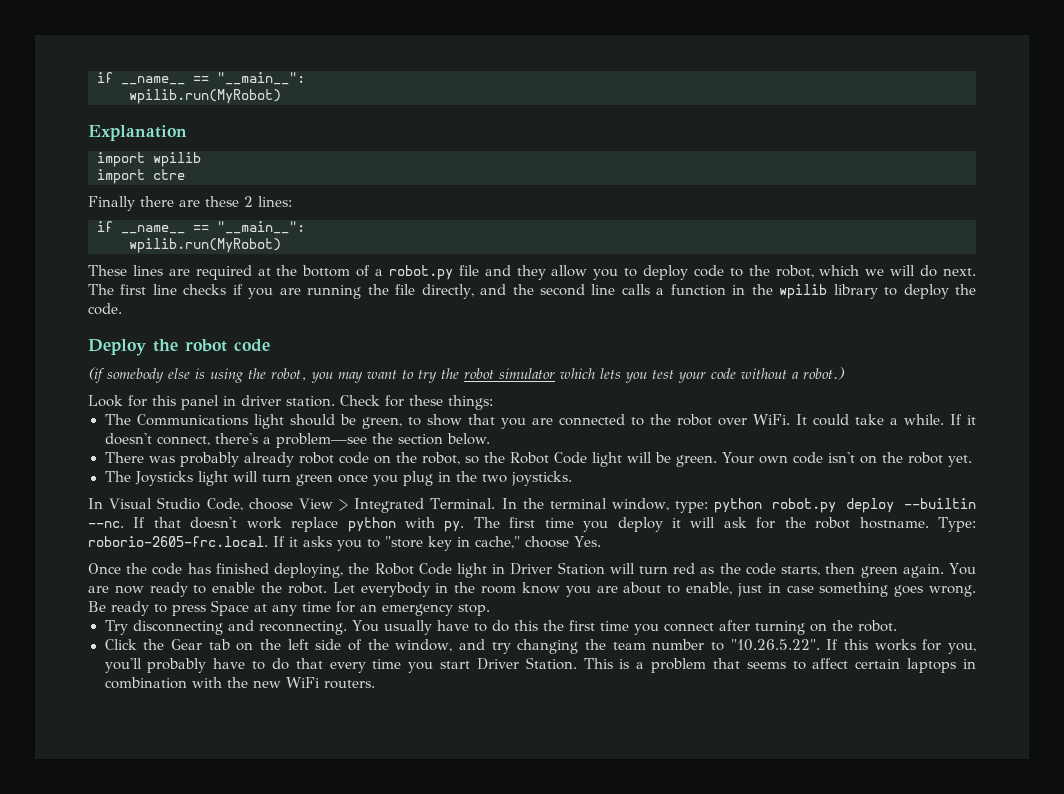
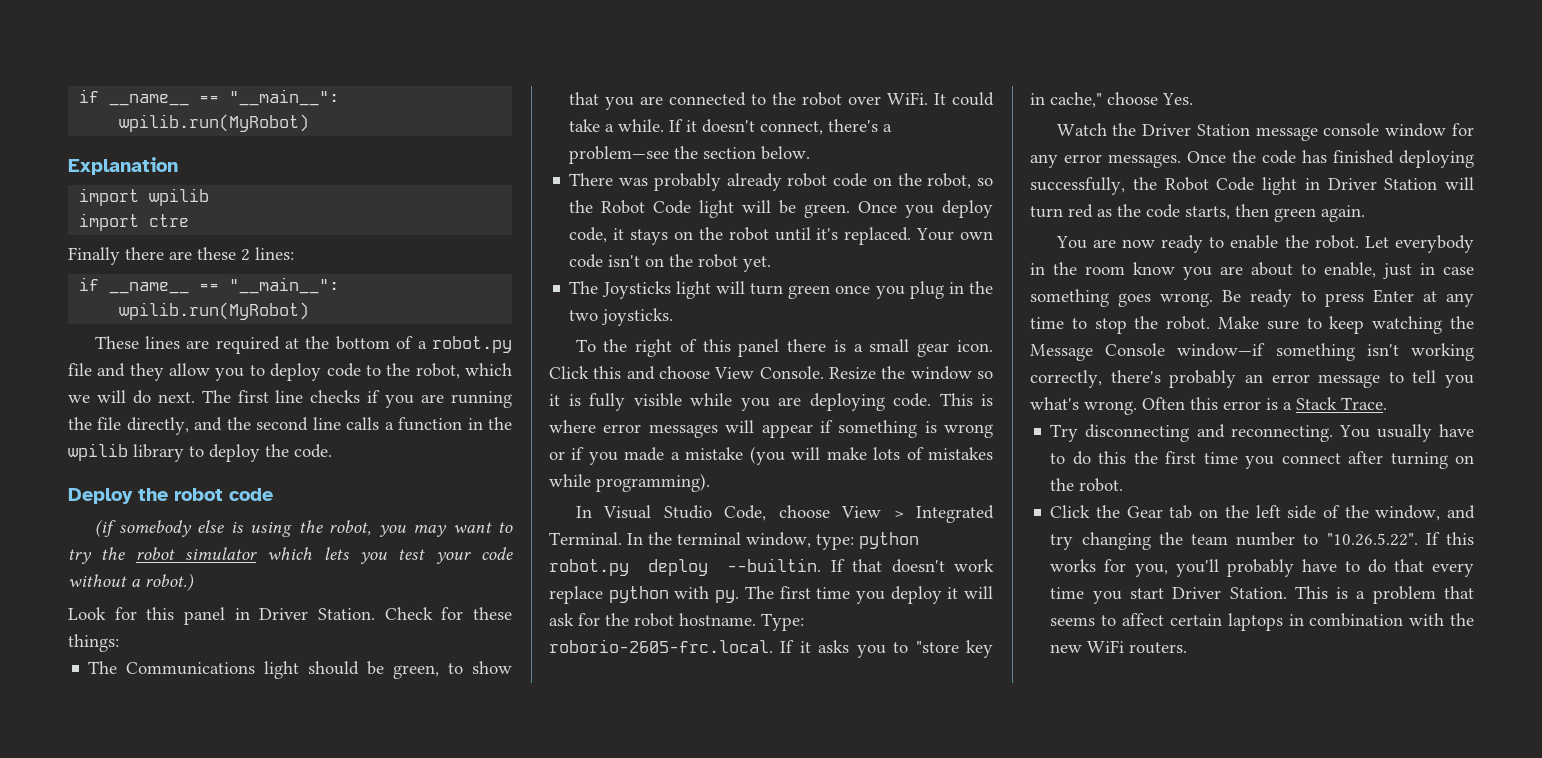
[241,395,335,407] driver station. -> [259,608,375,620] Driver Station.
(717, 461) none -> [858,200,993,218] [569,227,912,245] Once you deploy code, it stays on the robot until it's replaced.
(572, 478) none -> [575,339,994,357] [549,366,993,380] [549,393,993,411] [549,420,993,438] [549,446,993,465] [549,473,710,492] // To the right of this panel there is a small gear icon. Click this and choose View Console. Resize the window so it is fully visible while you are deploying code. This is where error messages will appear if something is wrong or if you made a mistake (you will make lots of mistakes while programming).
[904,498,976,509] [88,521,124,528] --builtin --nc. -> [727,558,821,572] --builtin.
(601, 541) none -> [1056,123,1474,141] [1030,154,1181,168] Watch the Driver Station message console window for any error messages.
[274,563,344,578] deploying, -> [1399,150,1474,168] [1030,177,1125,195] deploying successfully,
(944, 571) none -> (1365, 213) //
[211,600,249,616] Space -> [1373,289,1414,303] Enter
[336,601,490,616] for an emergency stop. -> [1071,316,1474,334] [1030,343,1474,361] [1030,370,1474,388] [1030,397,1387,415] to stop the robot. Make sure to keep watching the Message Console window—if something isn't working correctly, there's probably an error message to tell you what's wrong. Often this error is a Stack Trace.

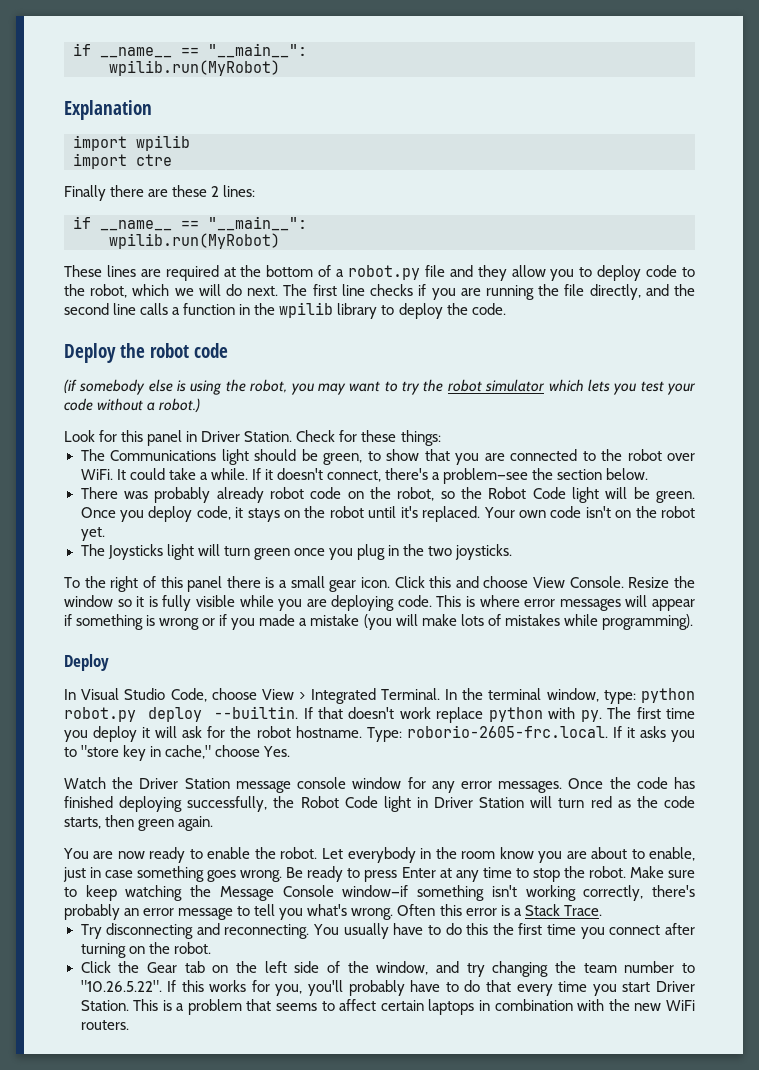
(710, 482) none -> [64,654,109,671] // Deploy

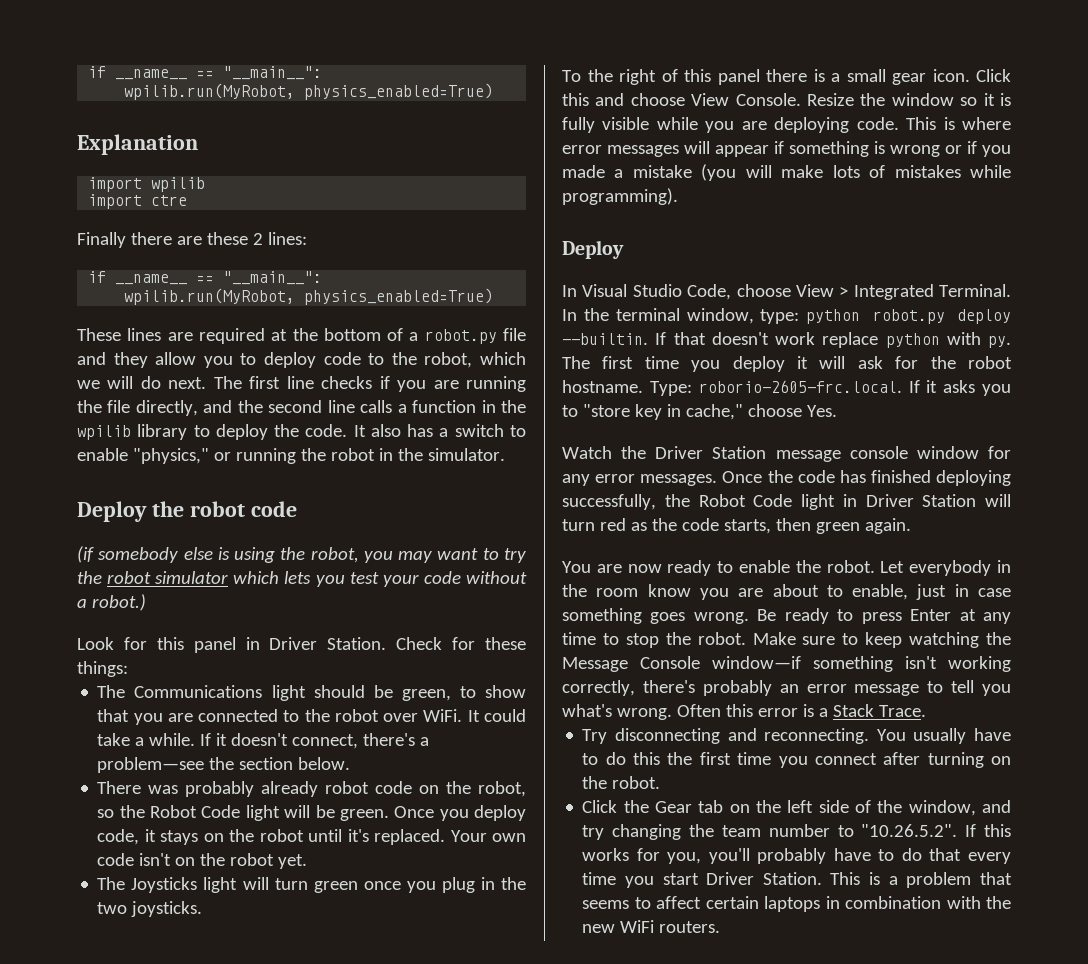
[73,43,307,58] [109,60,280,76] if __name__ == "__main__": // wpilib.run(MyRobot) -> [88,66,323,80] [124,83,494,100] if __name__ == "__main__": // wpilib.run(MyRobot, physics_enabled=True)
[109,233,280,249] wpilib.run(MyRobot) -> [124,288,494,305] wpilib.run(MyRobot, physics_enabled=True)
(506, 309) none -> [353,424,526,437] [77,448,505,464] It also has a switch to enable "physics," or running the robot in the simulator.
[80,980,162,992] "10.26.5.22". -> [861,824,958,837] "10.26.5.2".

